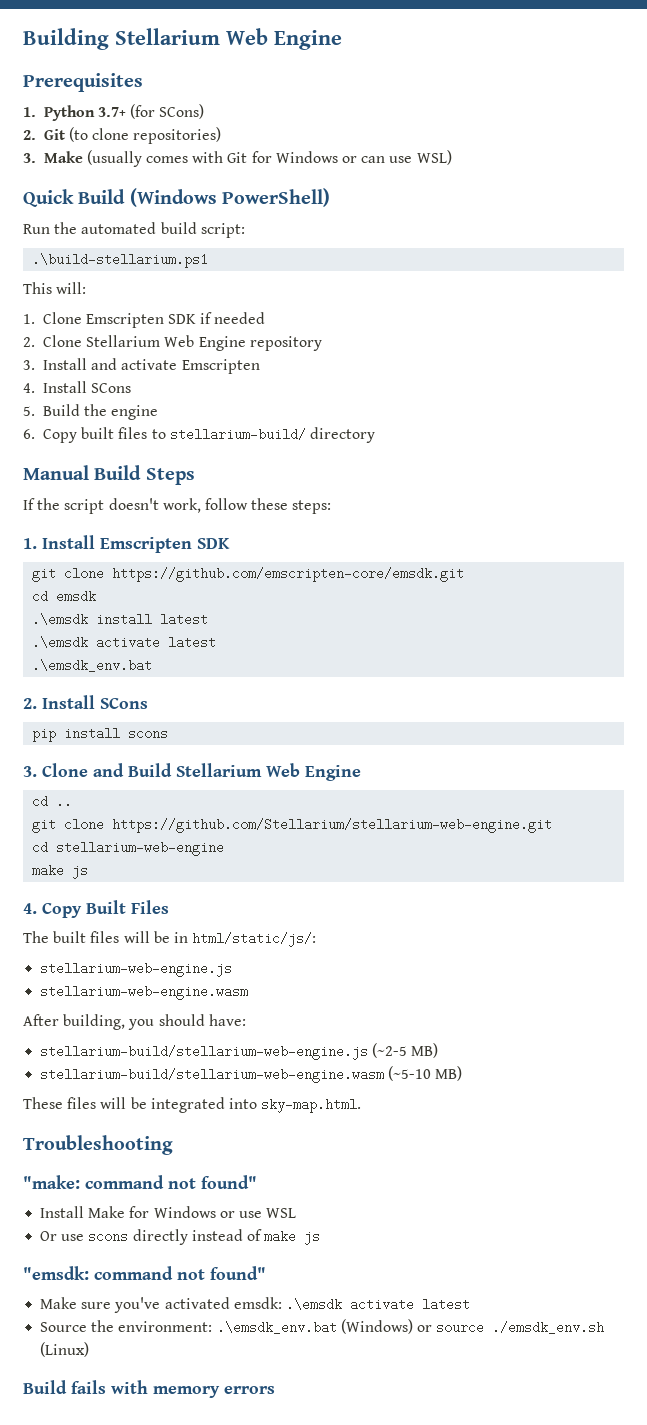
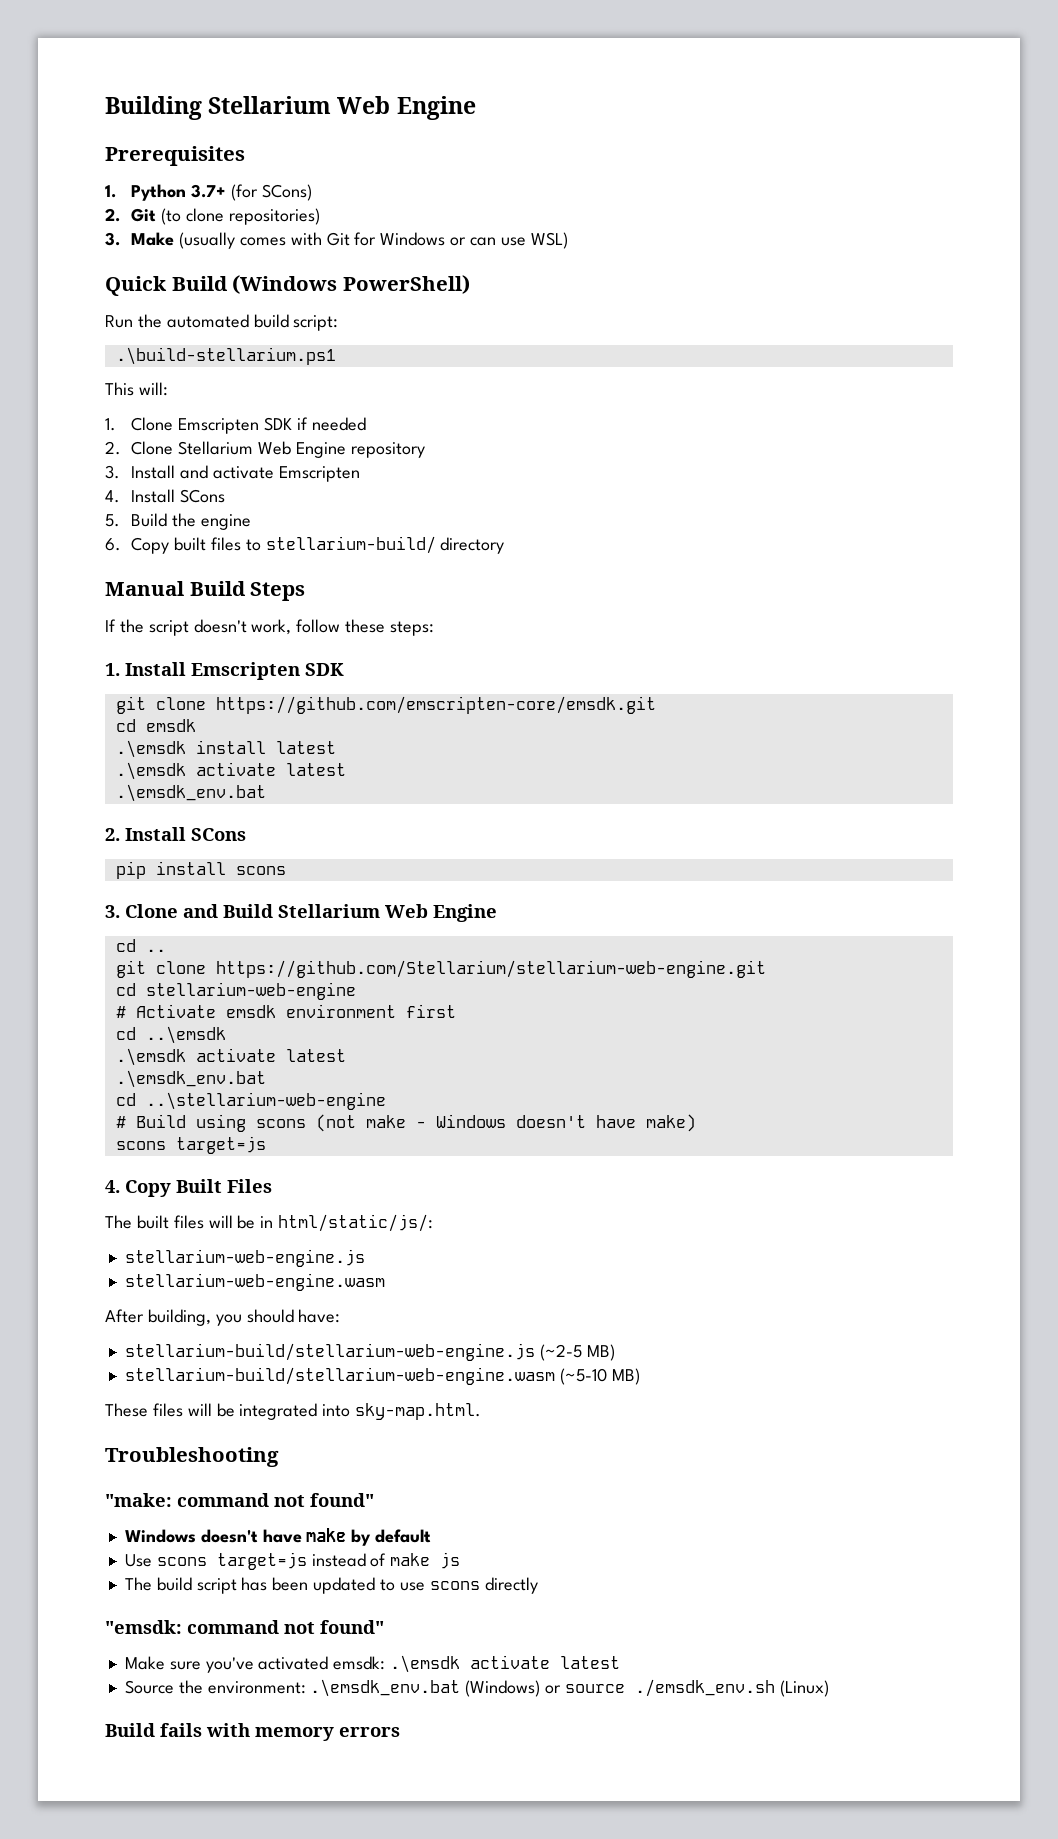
[32,864,89,879] make js -> [115,1004,456,1018] [115,1026,226,1044] [115,1048,346,1066] [115,1070,266,1088] [115,1092,386,1110] [115,1114,696,1132] [115,1136,266,1154] # Activate emsdk environment first // cd ..\emsdk // .\emsdk activate latest // .\emsdk_env.bat // cd ..\stellarium-web-engine // # Build using scons (not make - Windows doesn't have make) // scons target=js
[40,1206,297,1218] [40,1229,321,1245] Install Make for Windows or use WSL // Or use scons directly instead of make js -> [124,1528,432,1546] [124,1552,461,1570] [124,1577,538,1594] Windows doesn't have make by default // Use scons target=js instead of make js // The build script has been updated to use scons directly

